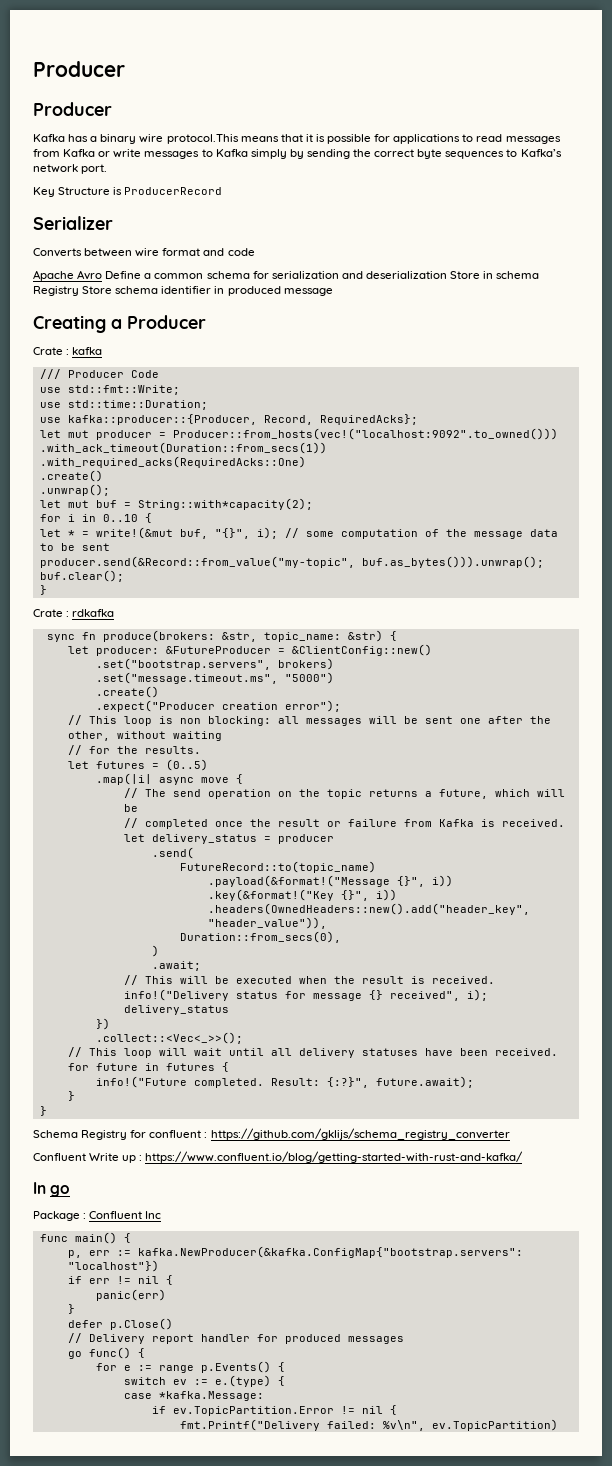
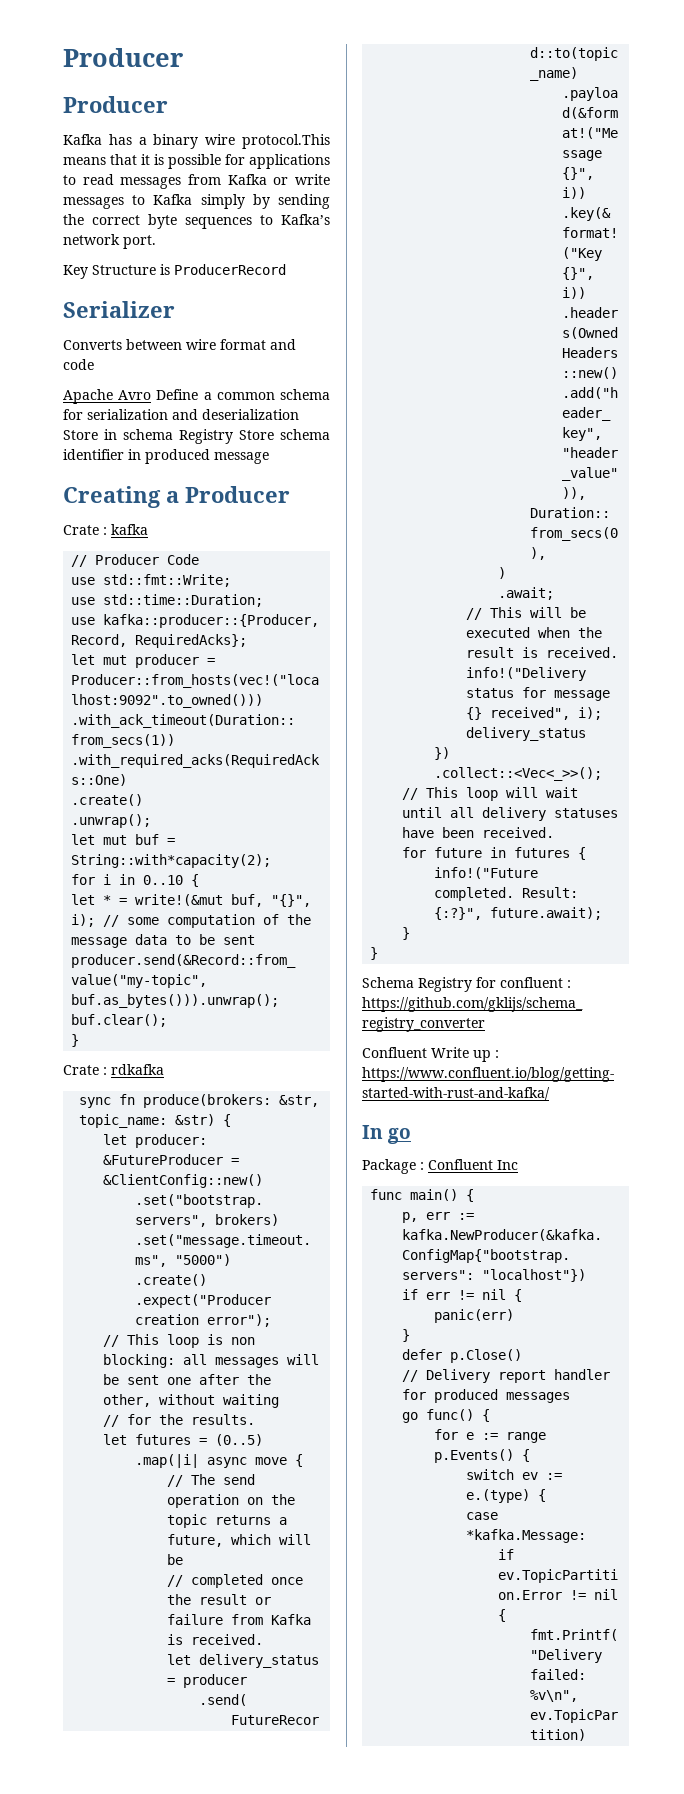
[39,369,61,379] /// -> [71,555,88,567] //

